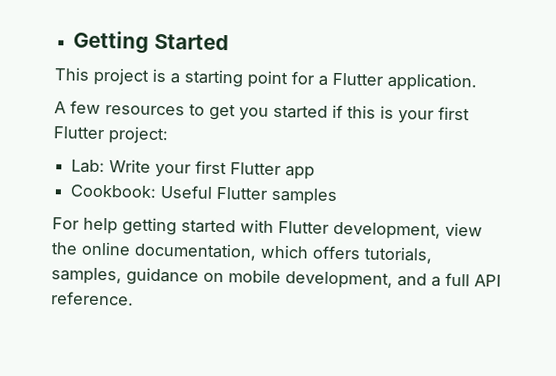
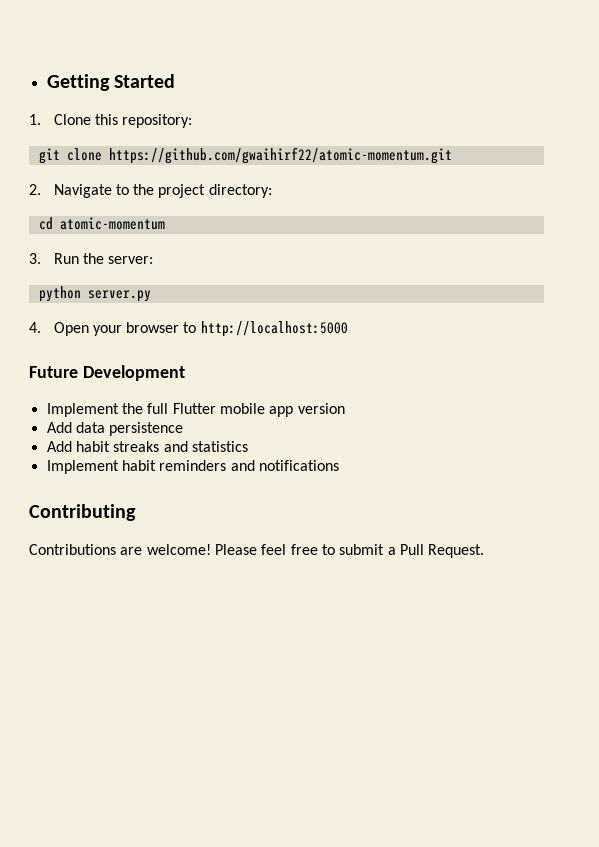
[54,67,477,92] [54,100,470,124] [53,126,169,145] [71,159,316,180] [70,184,338,206] [52,217,483,240] [51,241,433,264] [51,267,501,289] [51,291,134,306] This project is a starting point for a Flutter application. // A few resources to get you started if this is your first Flutter project: // Lab: Write your first Flutter app // Cookbook: Useful Flutter samples // For help getting started with Flutter development, view the online documentation, which offers tutorials, samples, guidance on mobile development, and a full API reference. -> [29,114,193,128] [38,147,452,164] [29,184,272,198] [38,217,165,230] [29,253,154,264] [38,286,151,302] [29,321,348,337] [29,365,185,381] [46,403,345,417] [46,422,184,436] [46,441,248,452] [46,460,339,474] [29,504,136,521] [29,544,485,558] 1. Clone this repository: // git clone https://github.com/gwaihirf22/atomic-momentum.git // 2. Navigate to the project directory: // cd atomic-momentum // 3. Run the server: // python server.py // 4. Open your browser to http://localhost:5000 // Future Development // Implement the full Flutter mobile app version // Add data persistence // Add habit streaks and statistics // Implement habit reminders and notifications // Contributing // Contributions are welcome! Please feel free to submit a Pull Request.

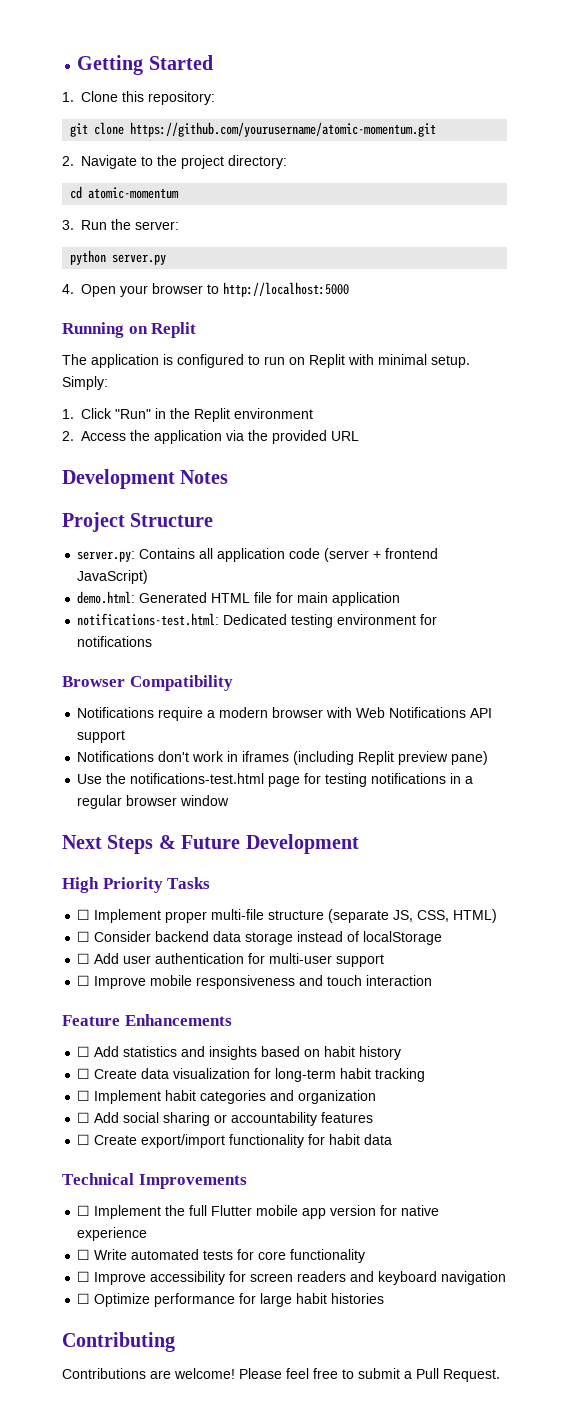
[108,147,452,164] https://github.com/gwaihirf22/atomic-momentum.git -> [130,122,437,137] https://github.com/yourusername/atomic-momentum.git
[29,365,185,381] Future Development // -> [62,322,197,338] [62,354,470,368] [62,376,108,390] [62,408,313,422] [62,430,359,444] [62,469,229,489] [62,512,214,532] [77,548,439,562] [77,570,149,584] [77,591,401,606] [77,613,438,628] [77,636,153,647] [62,675,233,691] [77,707,493,721] [77,730,126,743] [77,751,489,765] [77,773,474,787] [77,795,230,809] [62,834,359,854] [62,877,211,893] [77,909,498,923] [77,931,443,945] [77,953,385,967] [77,975,433,989] [62,1014,232,1026] [77,1046,402,1060] [77,1068,426,1082] [77,1090,377,1104] [77,1112,374,1126] [77,1134,393,1148] [62,1173,247,1189] [77,1205,91,1216] Running on Replit // The application is configured to run on Replit with minimal setup. Simply: // 1. Click "Run" in the Replit environment // 2. Access the application via the provided URL // Development Notes // Project Structure // server.py: Contains all application code (server + frontend JavaScript) // demo.html: Generated HTML file for main application // notifications-test.html: Dedicated testing environment for notifications // Browser Compatibility // Notifications require a modern browser with Web Notifications API support // Notifications don't work in iframes (including Replit preview pane) // Use the notifications-test.html page for testing notifications in a regular browser window // Next Steps & Future Development // High Priority Tasks // ☐ Implement proper multi-file structure (separate JS, CSS, HTML) // ☐ Consider backend data storage instead of localStorage // ☐ Add user authentication for multi-user support // ☐ Improve mobile responsiveness and touch interaction // Feature Enhancements // ☐ Add statistics and insights based on habit history // ☐ Create data visualization for long-term habit tracking // ☐ Implement habit categories and organization // ☐ Add social sharing or accountability features // ☐ Create export/import functionality for habit data // Technical Improvements // ☐
[46,422,184,436] [46,441,248,452] [46,460,339,474] // Add data persistence // Add habit streaks and statistics // Implement habit reminders and notifications -> [380,1205,440,1216] [77,1227,148,1241] [77,1249,366,1263] [77,1271,507,1285] [77,1293,385,1307] for native experience // ☐ Write automated tests for core functionality // ☐ Improve accessibility for screen readers and keyboard navigation // ☐ Optimize performance for large habit histories

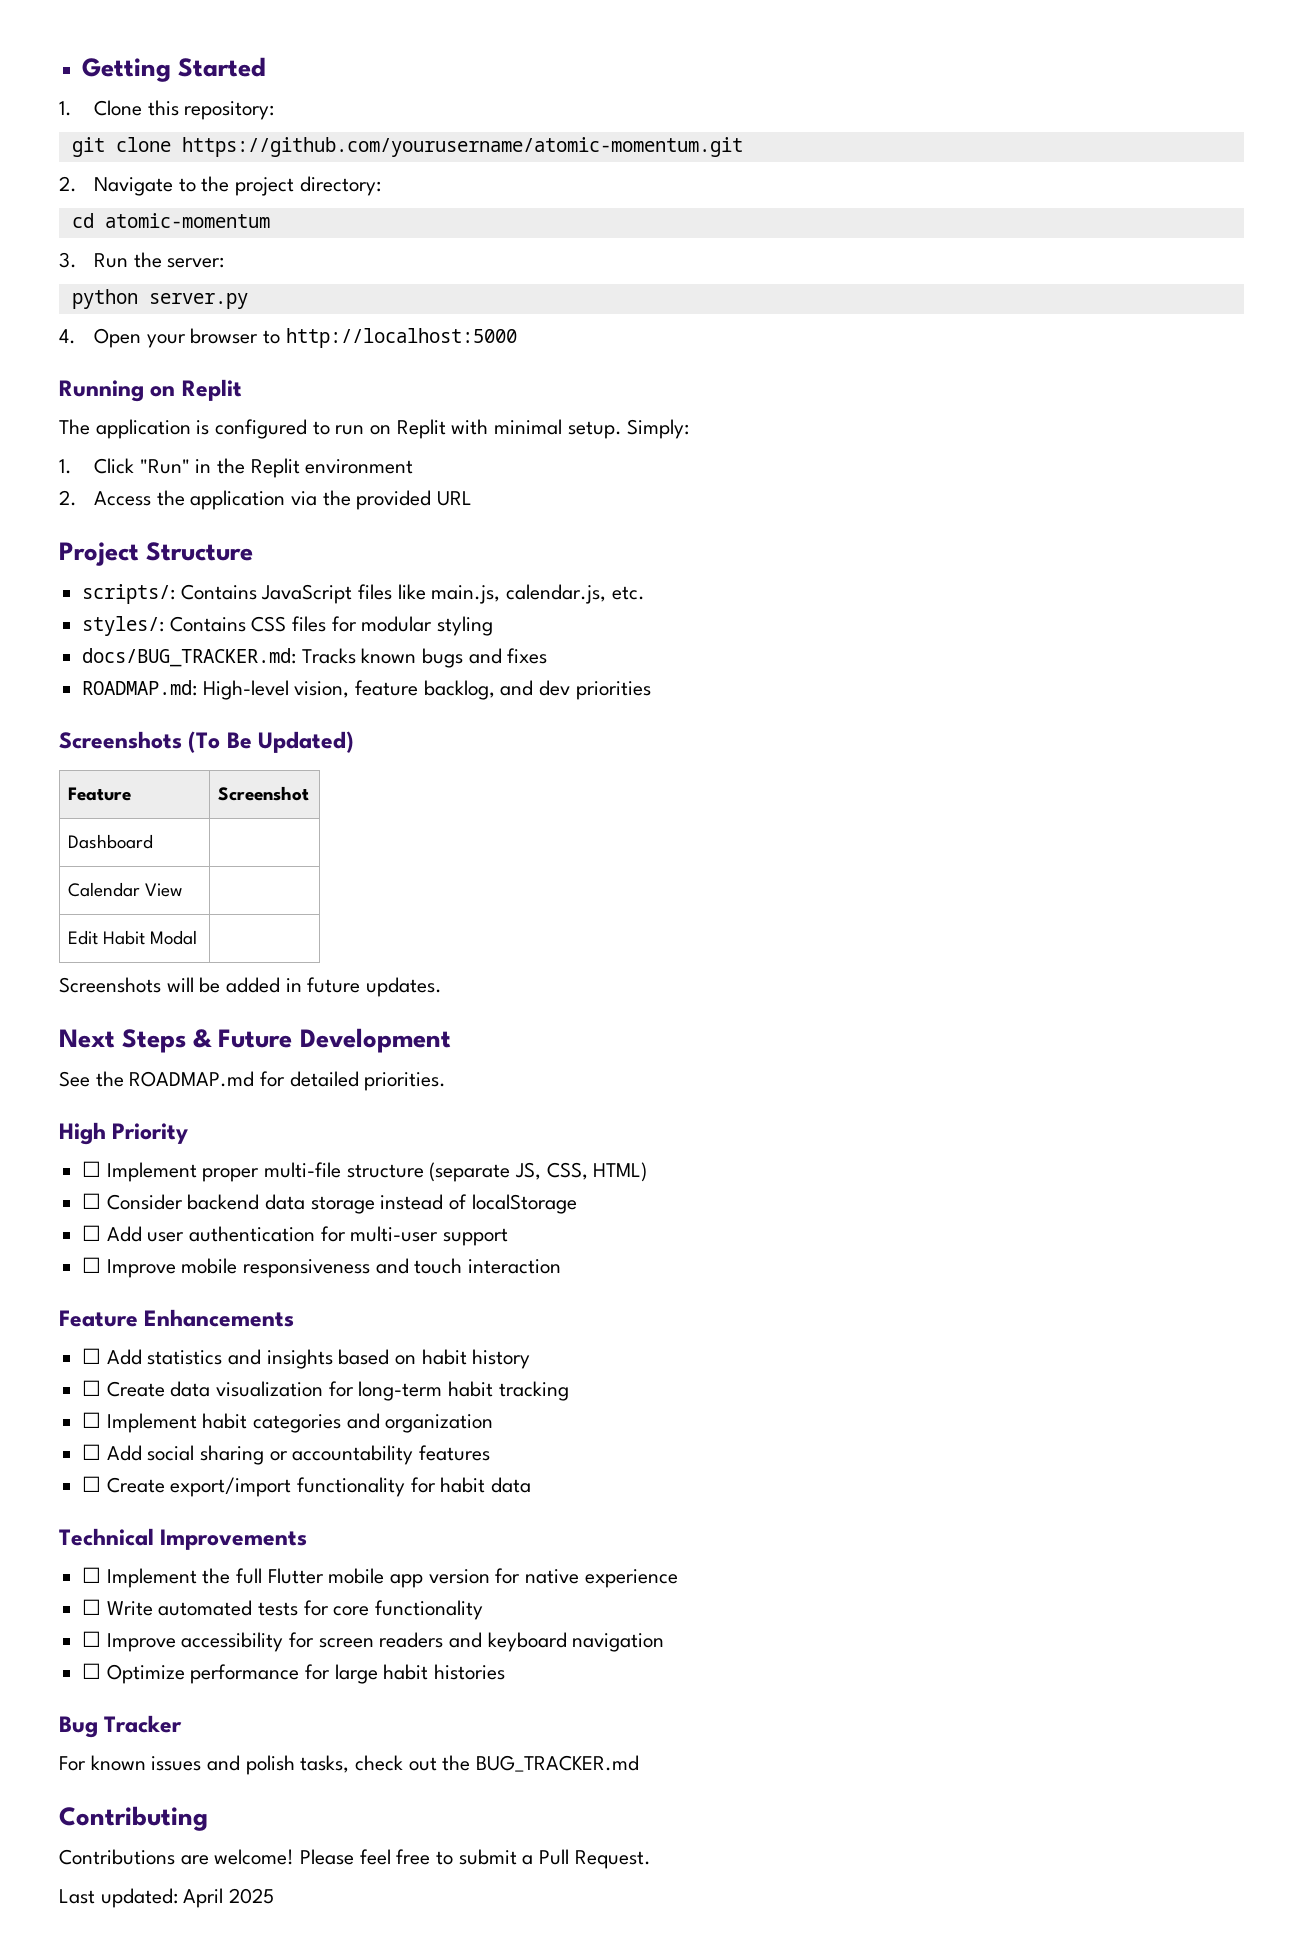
[62,469,229,489] // Development Notes -> (472, 498) none
[77,548,439,562] [77,570,149,584] [77,591,401,606] [77,613,438,628] [77,636,153,647] [62,675,233,691] [77,707,493,721] [77,730,126,743] [77,751,489,765] [77,773,474,787] [77,795,230,809] server.py: Contains all application code (server + frontend JavaScript) // demo.html: Generated HTML file for main application // notifications-test.html: Dedicated testing environment for notifications // Browser Compatibility // Notifications require a modern browser with Web Notifications API support // Notifications don't work in iframes (including Replit preview pane) // Use the notifications-test.html page for testing notifications in a regular browser window -> [82,584,645,604] [82,616,494,636] [82,648,548,668] [82,680,651,700] [59,731,355,753] [67,787,131,801] [217,786,309,801] [67,834,153,849] [67,882,182,897] [67,930,198,945] [59,977,443,997] scripts/: Contains JavaScript files like main.js, calendar.js, etc. // styles/: Contains CSS files for modular styling // docs/BUG_TRACKER.md: Tracks known bugs and fixes // ROADMAP.md: High-level vision, feature backlog, and dev priorities // Screenshots (To Be Updated) // Feature | Screenshot // Dashboard | // Calendar View | // Edit Habit Modal | // Screenshots will be added in future updates.
(359, 844) none -> [59,1071,447,1091] // See the ROADMAP.md for detailed priorities.
[167,877,211,889] Tasks -> (189, 1133) none
(385, 1298) none -> [59,1715,183,1738] [59,1755,640,1775] // Bug Tracker // For known issues and polish tasks, check out the BUG_TRACKER.md
(500, 1375) none -> [59,1888,275,1908] // Last updated: April 2025

